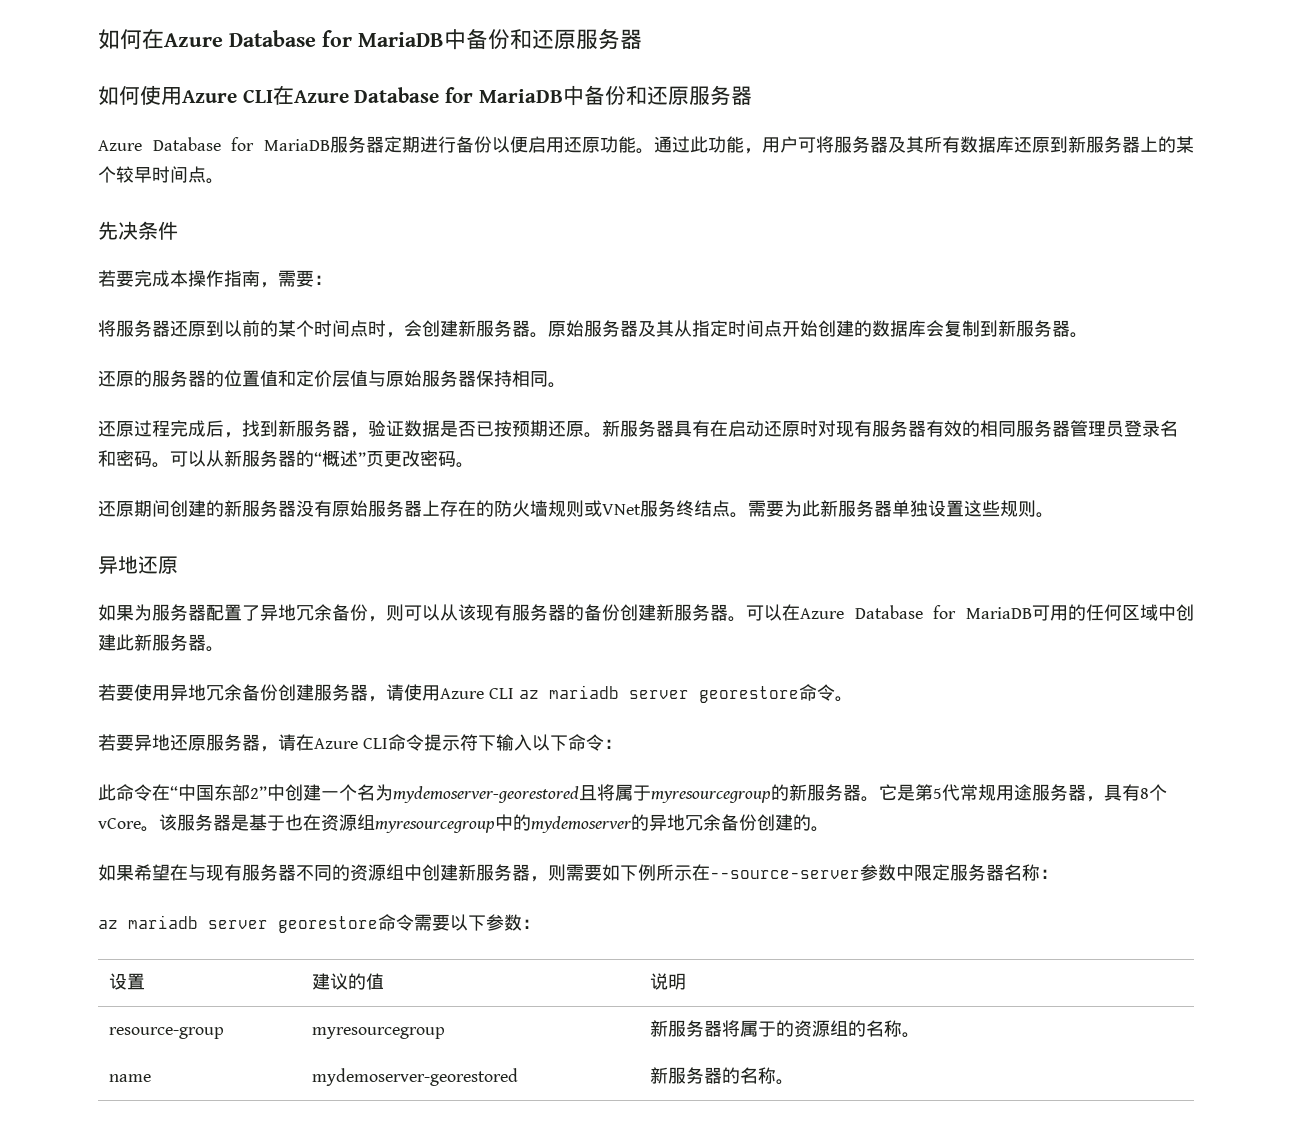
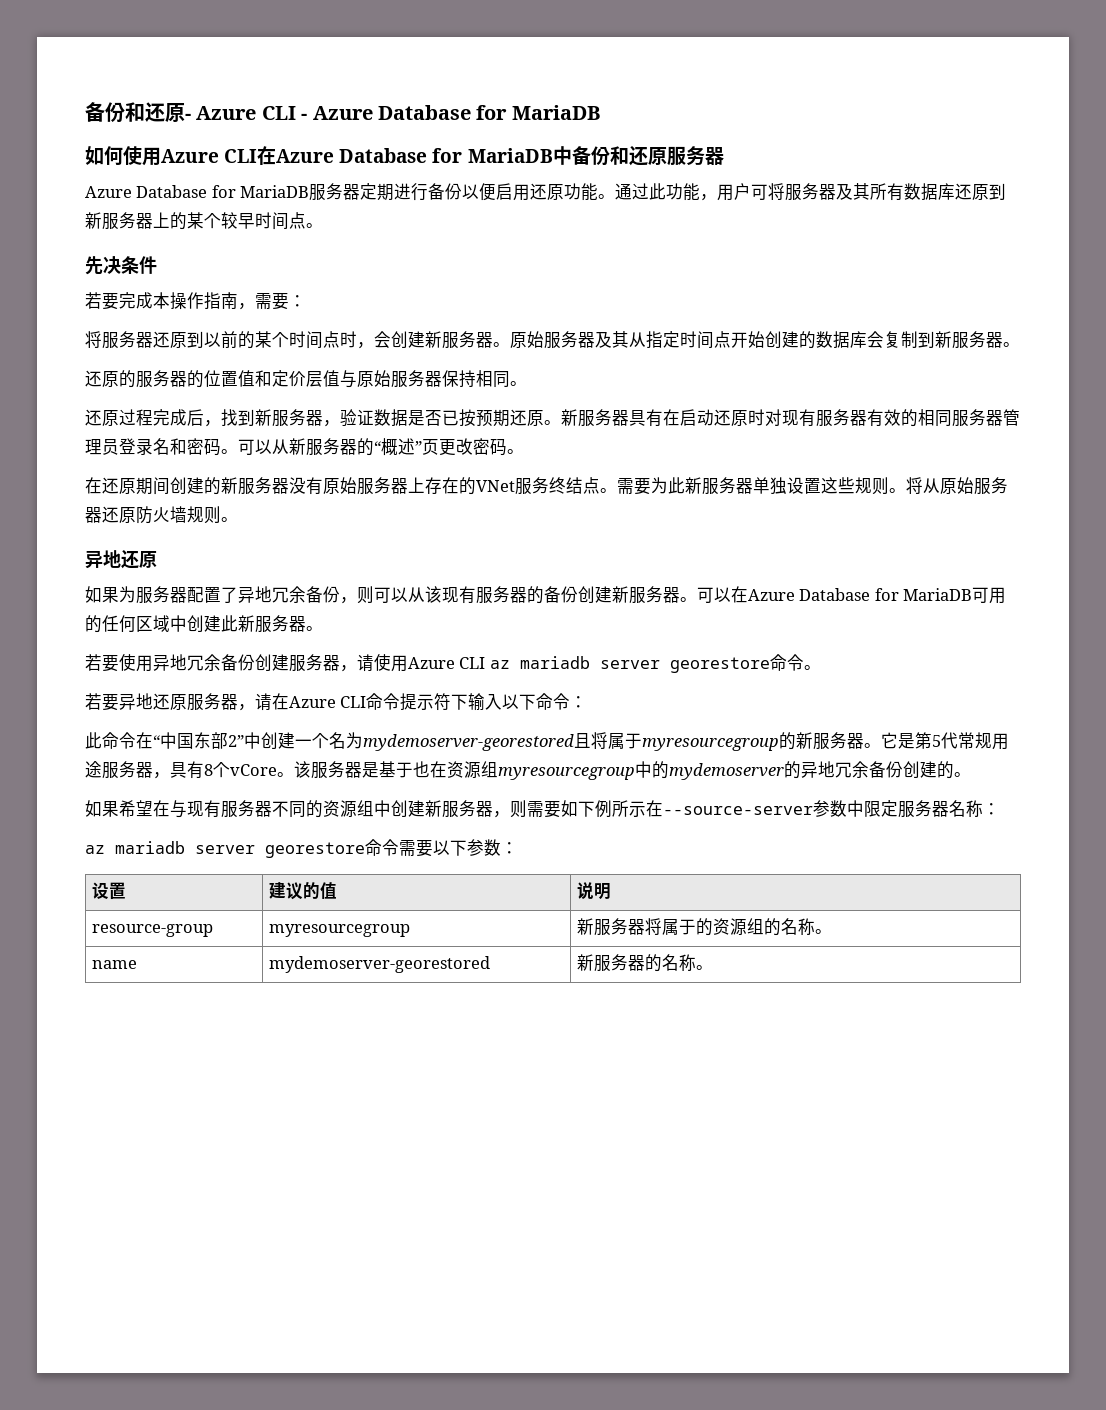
[98,29,642,50] 如何在Azure Database for MariaDB中备份和还原服务器 -> [85,102,600,123] 备份和还原- Azure CLI - Azure Database for MariaDB
(474, 465) none -> [85,477,102,494] 在
[494,500,602,517] 防火墙规则或 -> (476, 486) none
(1054, 515) none -> [906,477,1008,495] [85,506,238,524] 将从原始服务器还原防火墙规则。

